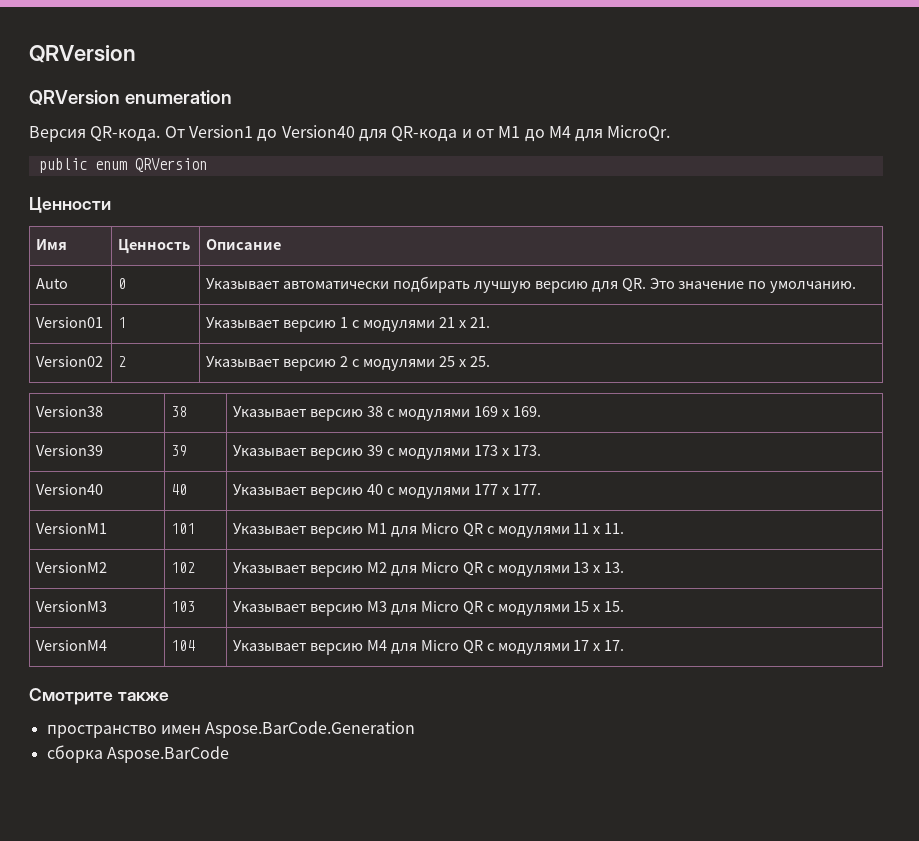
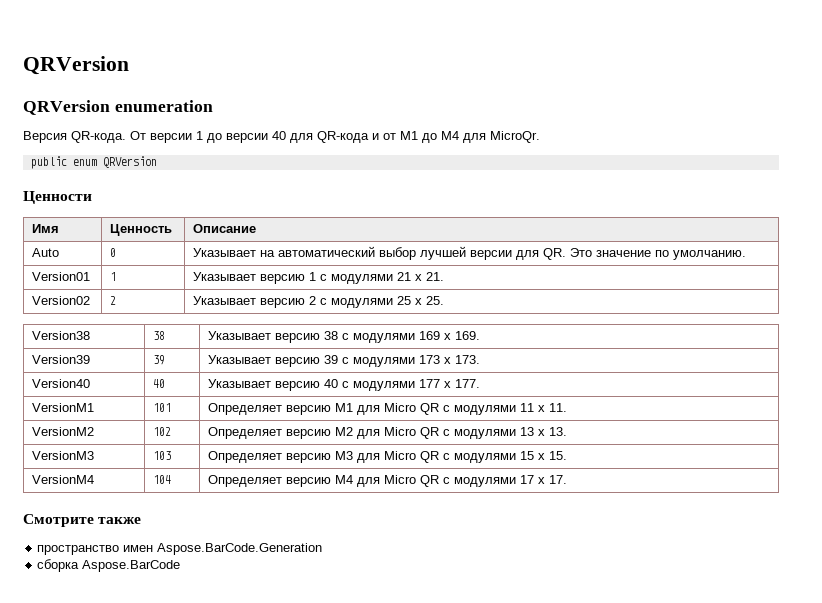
[188,125,355,142] Version1 до Version40 -> [150,131,286,143] версии 1 до версии 40
[283,276,588,293] автоматически подбирать лучшую версию -> [259,246,512,260] на автоматический выбор лучшей версии
[233,523,308,534] Указывает -> [207,403,282,415] Определяет
[233,562,308,573] Указывает -> [207,427,282,439] Определяет
[233,601,308,612] Указывает -> [207,451,282,463] Определяет
[233,640,308,651] Указывает -> [207,475,282,487] Определяет

